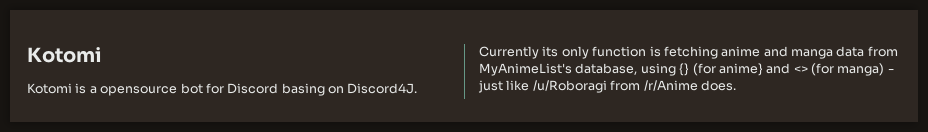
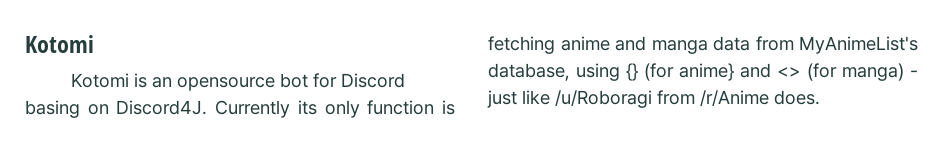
[89,86,97,94] a -> [151,77,172,88] an

